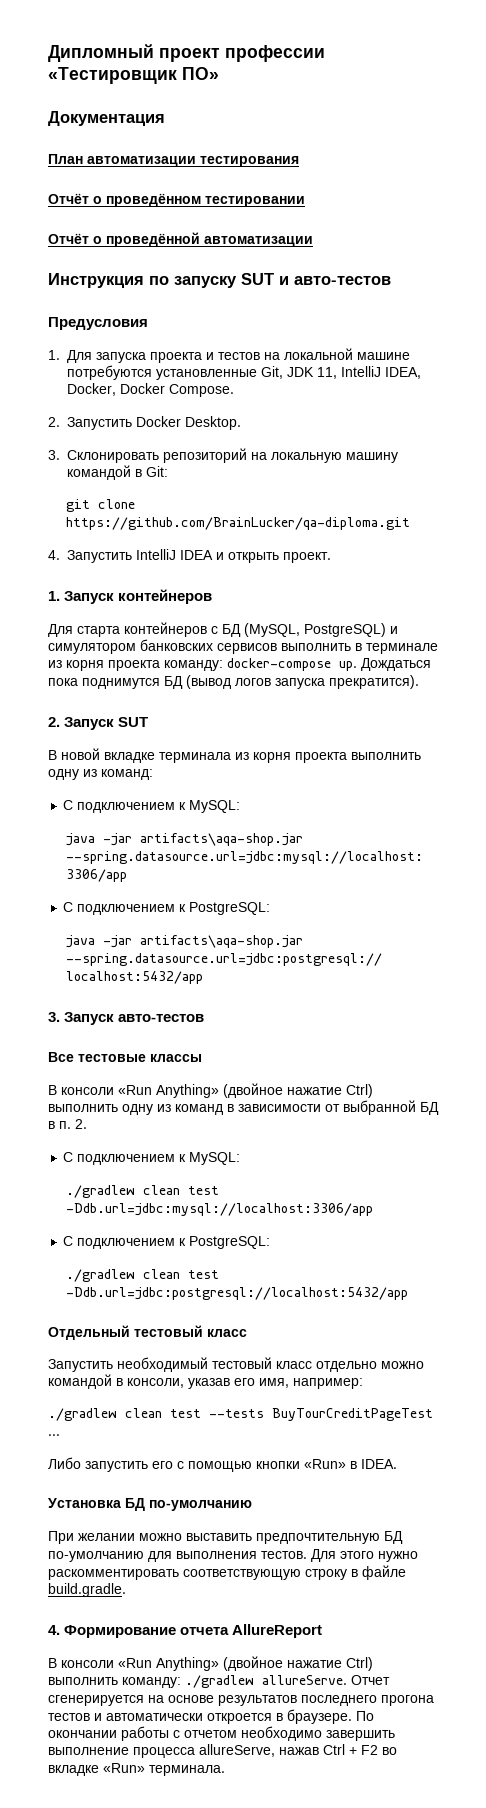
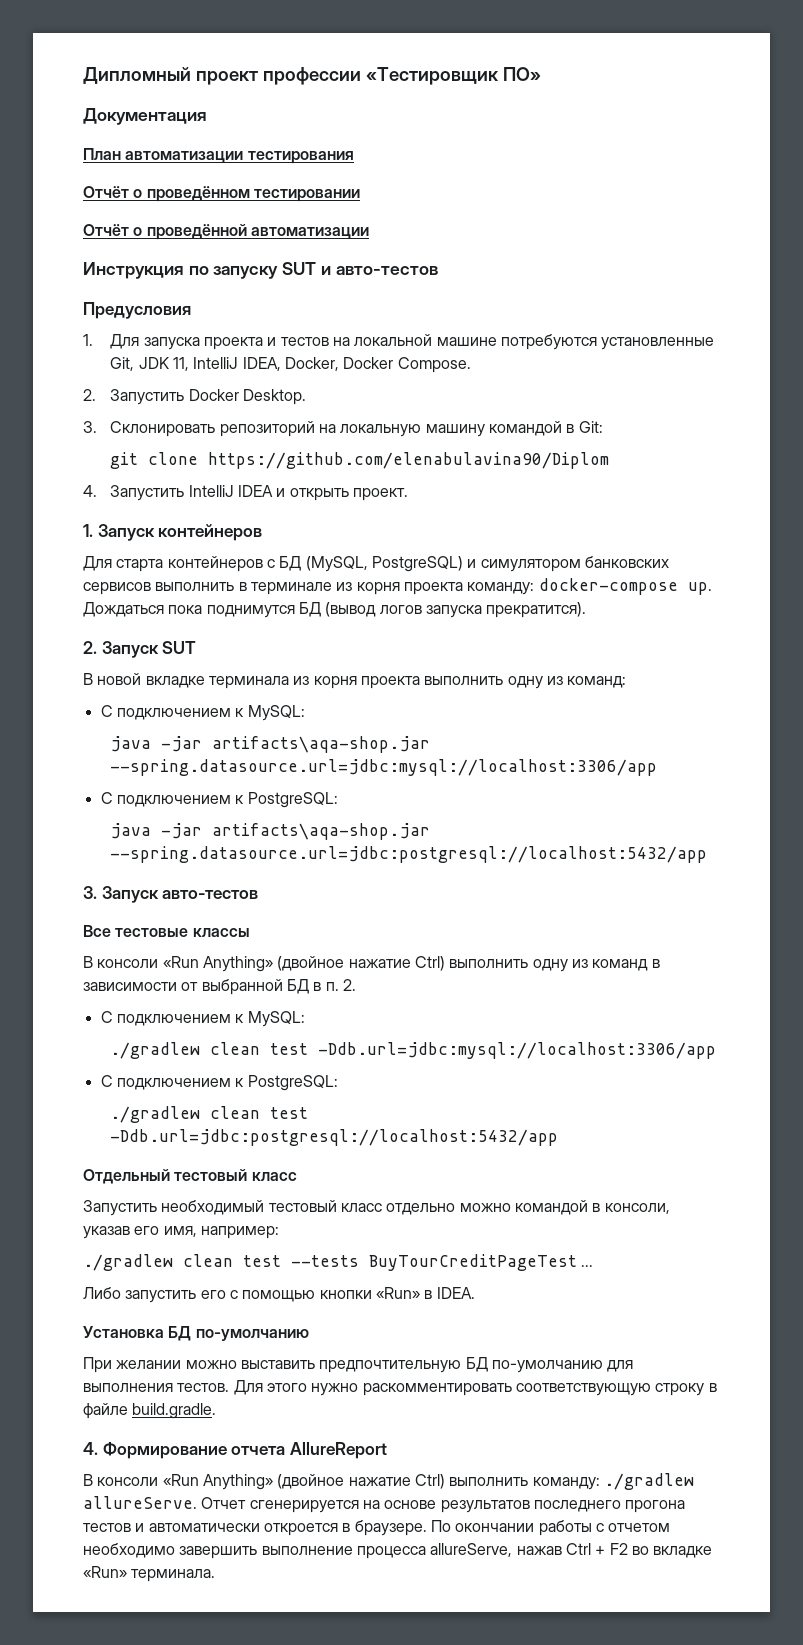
[65,517,410,530] https://github.com/BrainLucker/qa-diploma.git -> [208,452,610,469] https://github.com/elenabulavina90/Diplom

